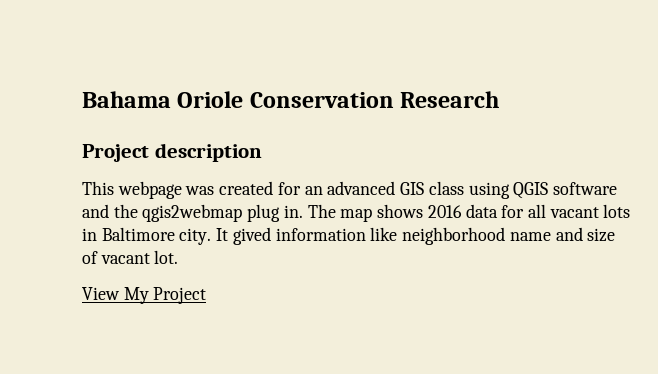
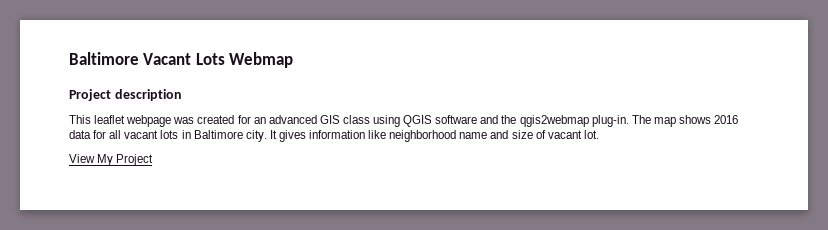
[82,91,500,108] Bahama Oriole Conservation Research -> [69,52,294,68] Baltimore Vacant Lots Webmap
(114, 188) none -> [94,115,126,124] leaflet
[247,204,303,222] plug in. -> [591,115,629,127] plug-in.
[232,227,271,245] gived -> [278,130,306,142] gives

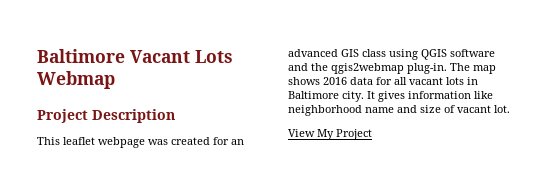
[114,89,182,101] description -> [92,109,175,123] Description

